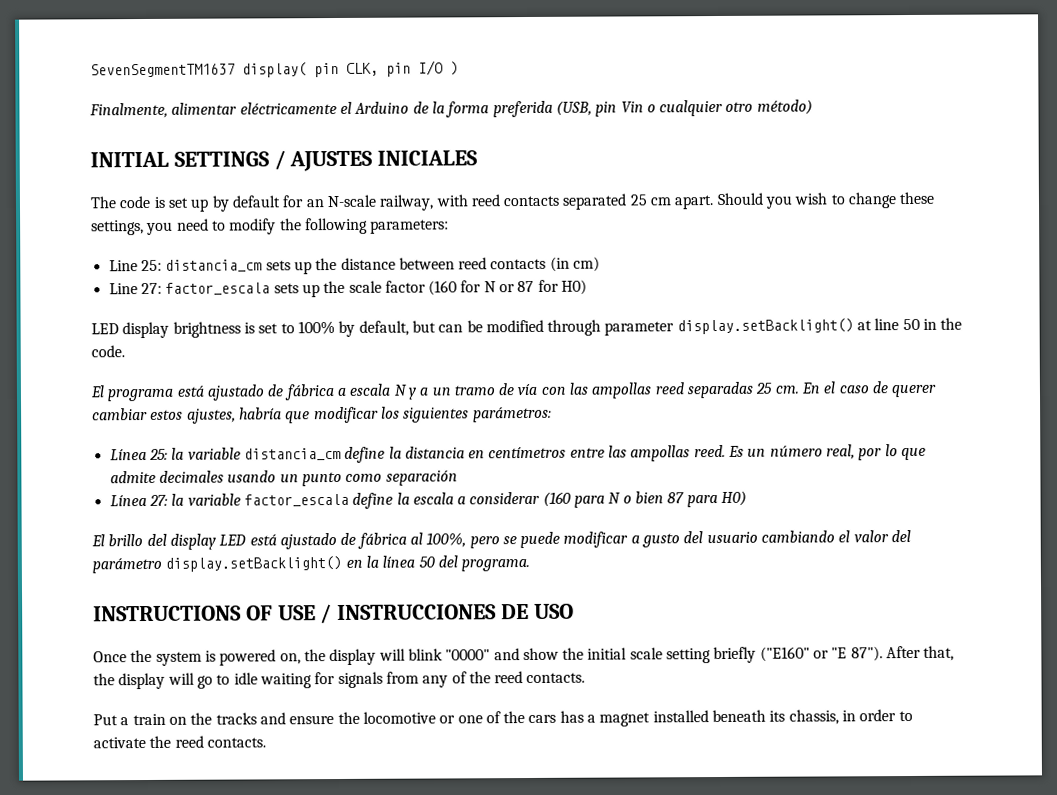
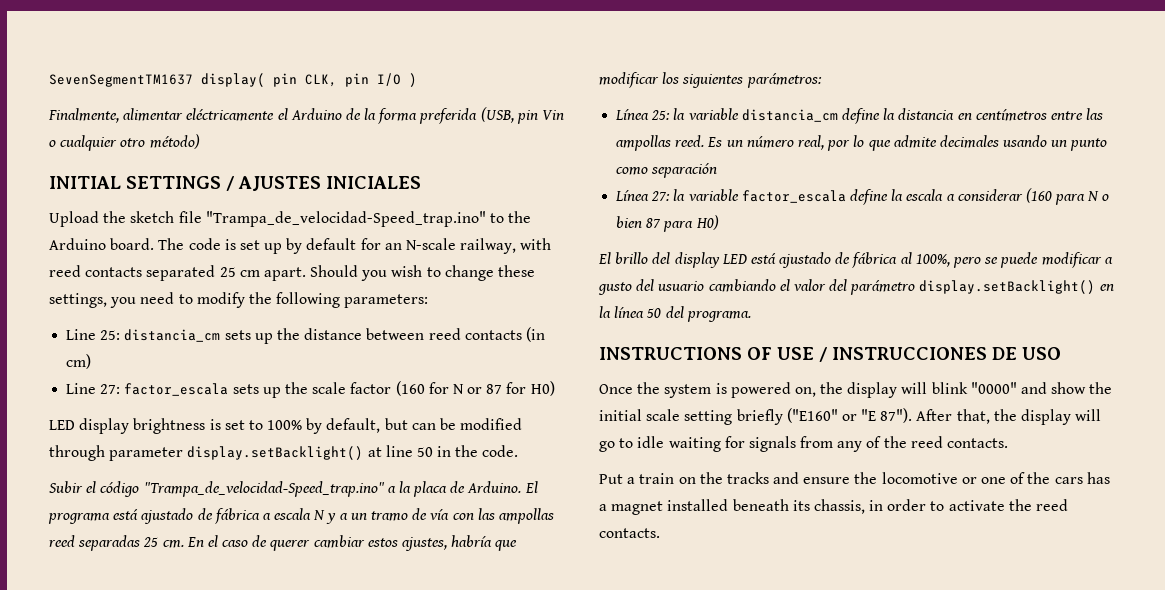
(479, 158) none -> [49,211,532,227] [49,238,155,250] Upload the sketch file "Trampa_de_velocidad-Speed_trap.ino" to the Arduino board.
(125, 351) none -> [49,481,522,497] Subir el código "Trampa_de_velocidad-Speed_trap.ino" a la placa de Arduino.

